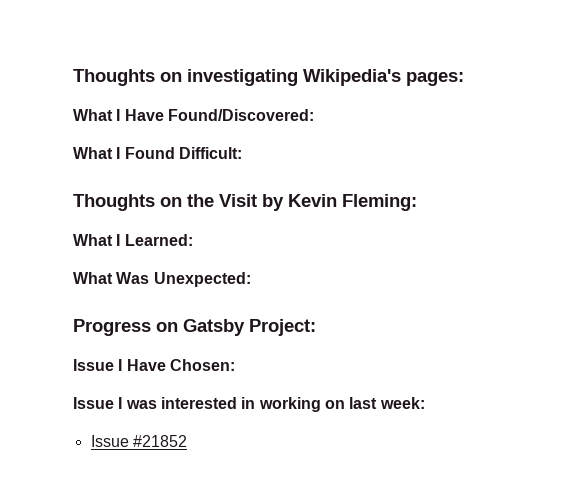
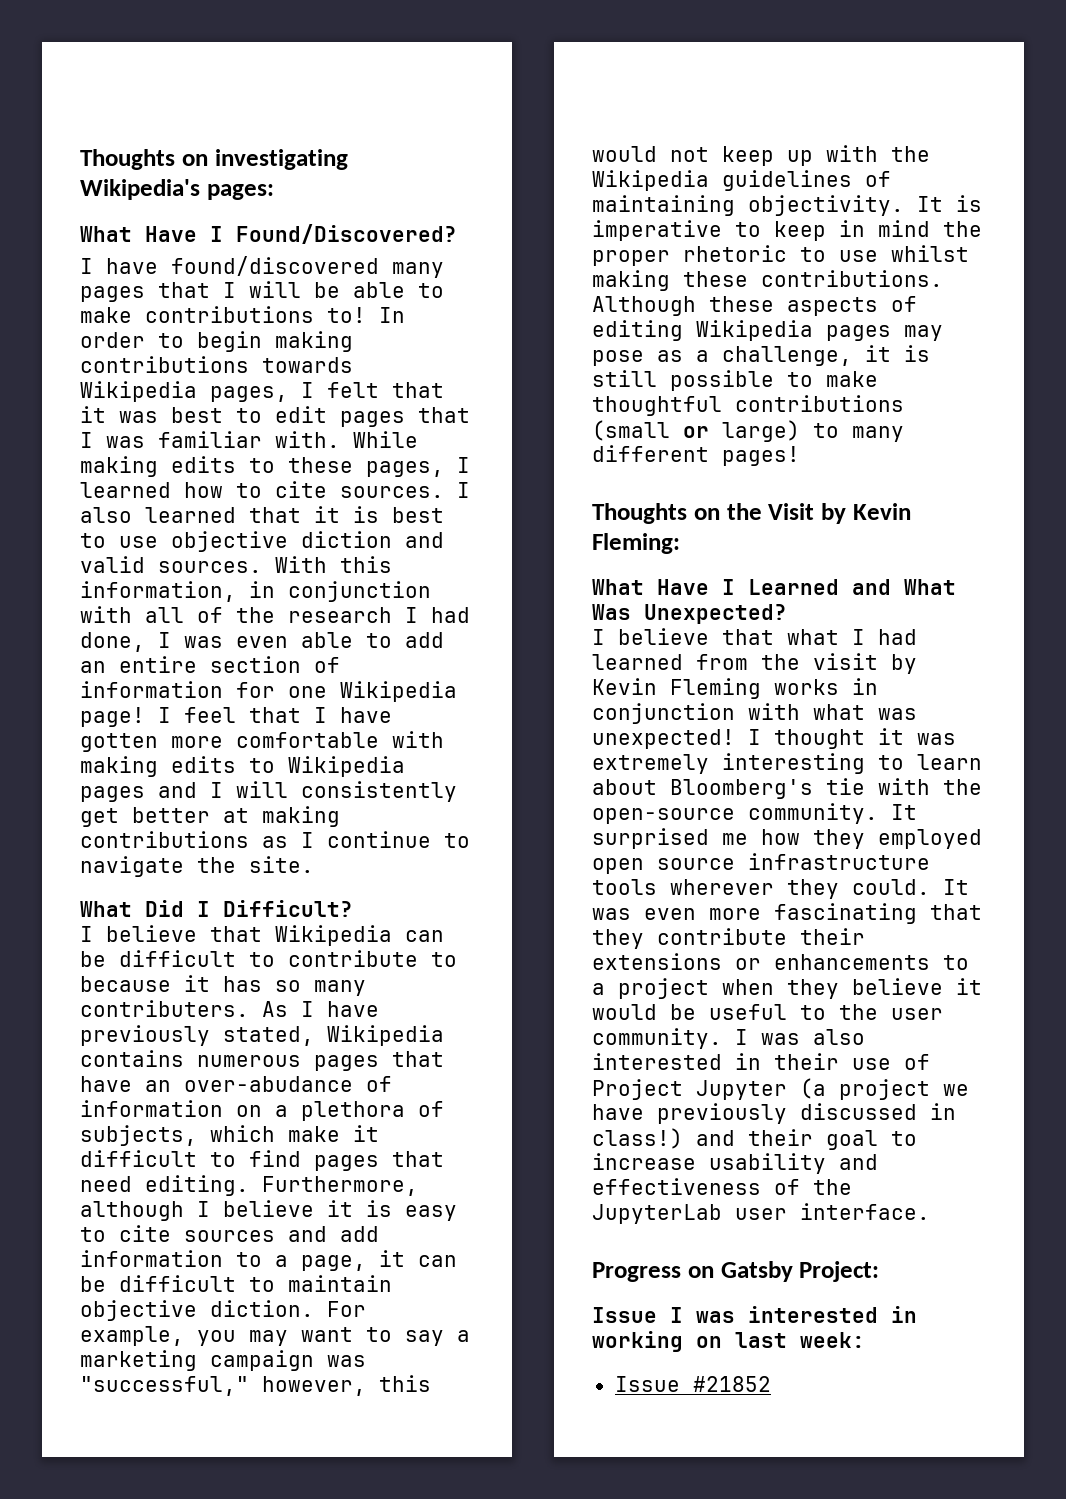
[116,109,314,121] [73,147,242,159] I Have Found/Discovered: // What I Found Difficult: -> [145,224,457,244] [80,256,444,278] [80,281,444,302] [80,306,405,323] [80,331,353,352] [80,356,353,373] [80,381,444,402] [80,406,470,427] [80,431,418,448] [80,456,470,477] [80,481,470,498] [80,506,444,523] [80,531,444,552] [80,556,392,573] [80,581,431,602] [80,606,470,623] [80,632,444,652] [80,656,340,673] [80,681,457,702] [80,707,392,727] [80,731,444,752] [80,756,405,777] [80,781,457,802] [80,806,340,827] [80,831,470,848] [80,856,314,877] [80,900,353,917] [80,925,444,946] [80,950,457,967] [80,975,366,996] [80,1000,379,1017] [80,1025,444,1046] [80,1050,444,1071] [80,1076,392,1092] [80,1100,444,1121] [80,1125,379,1146] [80,1150,444,1171] [80,1175,418,1196] [80,1200,457,1221] [80,1225,379,1242] [80,1250,457,1271] [80,1275,392,1292] [80,1300,366,1321] [80,1326,470,1346] [80,1350,366,1371] [80,1375,431,1396] [592,145,930,166] [592,170,891,191] [592,195,982,216] [592,220,982,241] [592,245,969,266] [592,270,943,291] [592,296,917,316] [592,320,943,341] [592,345,930,366] [592,370,878,391] [592,395,904,416] [592,420,904,442] [592,445,800,466] Have I Found/Discovered? // I have found/discovered many pages that I will be able to make contributions to! In order to begin making contributions towards Wikipedia pages, I felt that it was best to edit pages that I was familiar with. While making edits to these pages, I learned how to cite sources. I also learned that it is best to use objective diction and valid sources. With this information, in conjunction with all of the research I had done, I was even able to add an entire section of information for one Wikipedia page! I feel that I have gotten more comfortable with making edits to Wikipedia pages and I will consistently get better at making contributions as I continue to navigate the site. // What Did I Difficult? // I believe that Wikipedia can be difficult to contribute to because it has so many contributers. As I have previously stated, Wikipedia contains numerous pages that have an over-abudance of information on a plethora of subjects, which make it difficult to find pages that need editing. Furthermore, although I believe it is easy to cite sources and add information to a page, it can be difficult to maintain objective diction. For example, you may want to say a marketing campaign was "successful," however, this would not keep up with the Wikipedia guidelines of maintaining objectivity. It is imperative to keep in mind the proper rhetoric to use whilst making these contributions. Although these aspects of editing Wikipedia pages may pose as a challenge, it is still possible to make thoughtful contributions (small or large) to many different pages!
[116,234,193,246] [73,272,251,287] I Learned: // What Was Unexpected: -> [657,579,956,595] [592,604,787,624] [592,628,917,645] [592,653,917,674] [592,678,878,699] [592,703,917,724] [592,728,956,749] [592,753,982,774] [592,778,982,799] [592,803,917,824] [592,828,982,849] [592,853,930,874] [592,879,969,899] [592,903,982,924] [592,928,865,949] [592,953,969,970] [592,978,982,999] [592,1004,943,1020] [592,1028,865,1049] [592,1053,930,1070] [592,1078,969,1100] [592,1103,956,1124] [592,1128,917,1150] [592,1153,878,1174] [592,1178,852,1195] [592,1203,930,1224] Have I Learned and What Was Unexpected? // I believe that what I had learned from the visit by Kevin Fleming works in conjunction with what was unexpected! I thought it was extremely interesting to learn about Bloomberg's tie with the open-source community. It surprised me how they employed open source infrastructure tools wherever they could. It was even more fascinating that they contribute their extensions or enhancements to a project when they believe it would be useful to the user community. I was also interested in their use of Project Jupyter (a project we have previously discussed in class!) and their goal to increase usability and effectiveness of the JupyterLab user interface.
[73,359,235,371] // Issue I Have Chosen: -> (880, 1271) none

